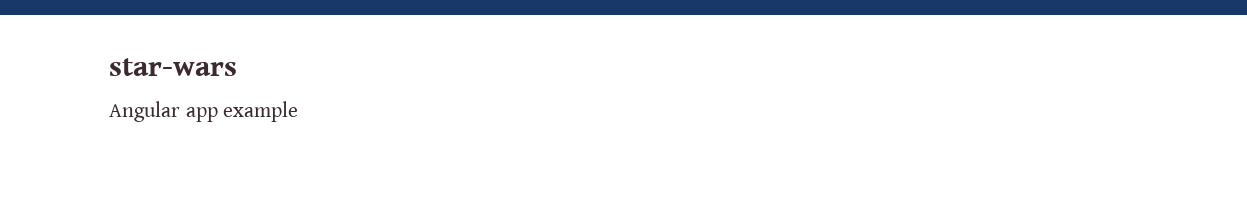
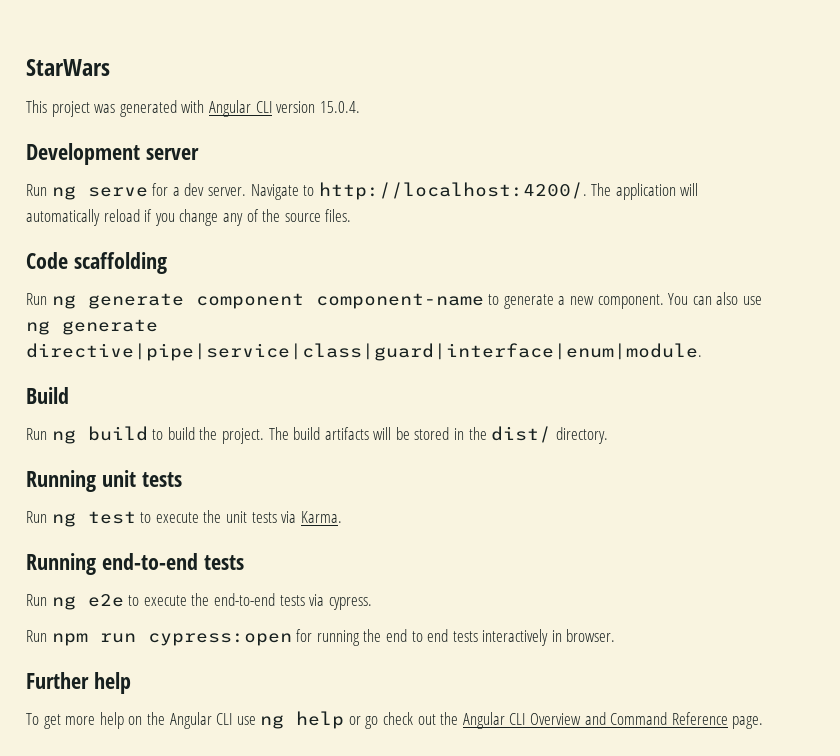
[109,58,237,76] [109,101,299,122] star-wars // Angular app example -> [26,59,110,76] [26,100,360,117] [26,143,199,165] [26,182,699,200] [26,209,352,226] [26,252,167,274] [26,292,762,309] [26,319,158,335] [26,343,702,361] [26,387,69,404] [26,426,608,444] [26,470,182,492] [26,510,342,527] [26,553,244,575] [26,593,372,610] [26,629,616,646] [26,672,131,694] [26,711,764,729] StarWars // This project was generated with Angular CLI version 15.0.4. // Development server // Run ng serve for a dev server. Navigate to http://localhost:4200/. The application will automatically reload if you change any of the source files. // Code scaffolding // Run ng generate component component-name to generate a new component. You can also use ng generate directive|pipe|service|class|guard|interface|enum|module. // Build // Run ng build to build the project. The build artifacts will be stored in the dist/ directory. // Running unit tests // Run ng test to execute the unit tests via Karma. // Running end-to-end tests // Run ng e2e to execute the end-to-end tests via cypress. // Run npm run cypress:open for running the end to end tests interactively in browser. // Further help // To get more help on the Angular CLI use ng help or go check out the Angular CLI Overview and Command Reference page.

